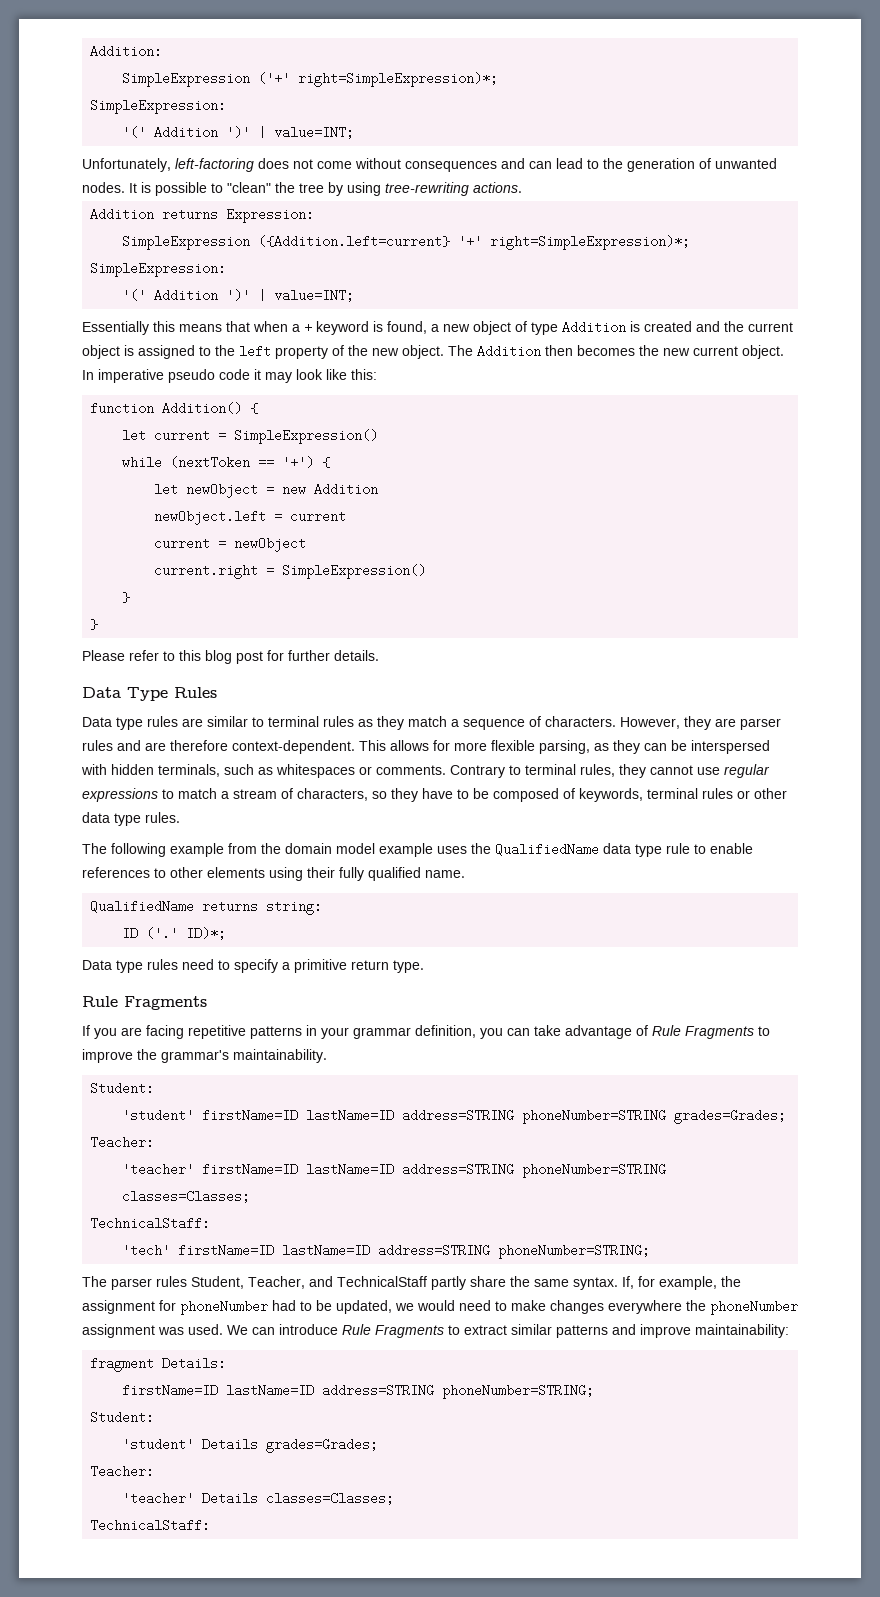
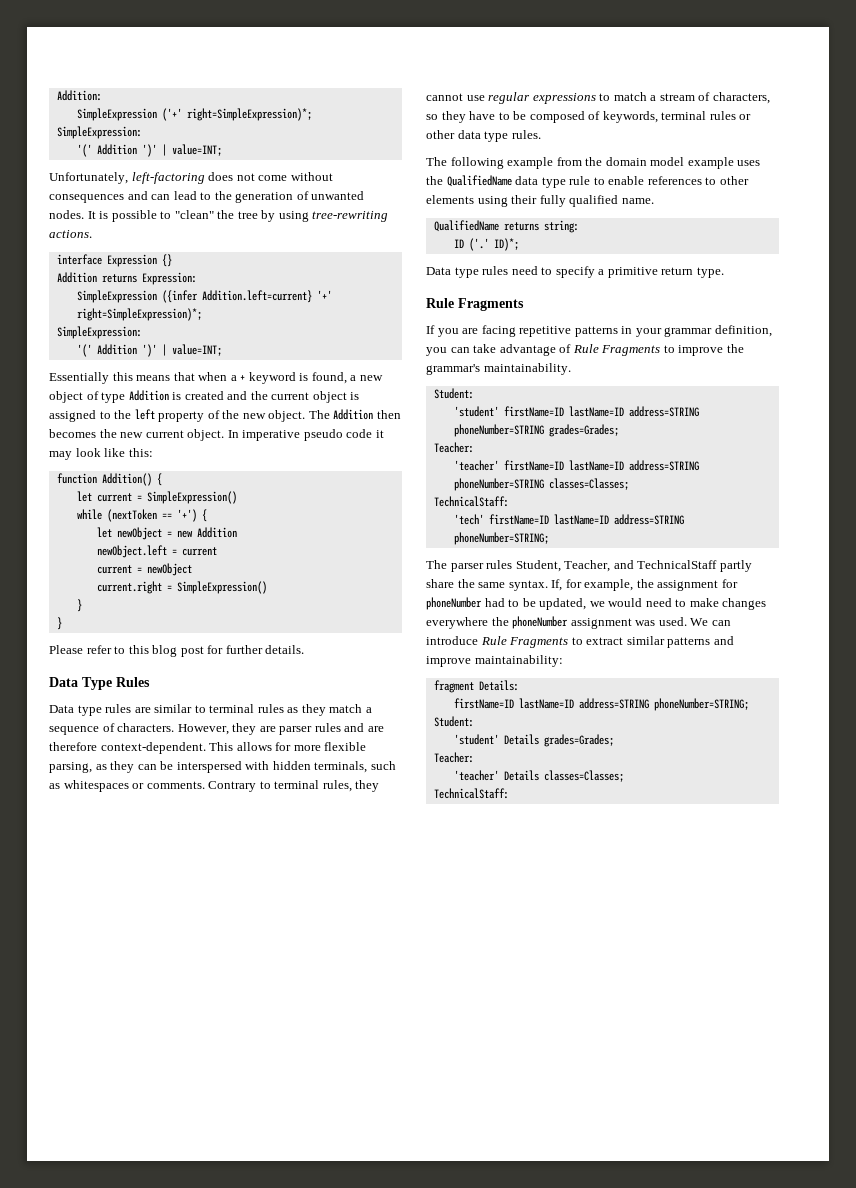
(522, 187) none -> [56,254,172,267] // interface Expression {}
[258,235,451,248] ({Addition.left=current} -> [161,290,312,303] ({infer Addition.left=current}

